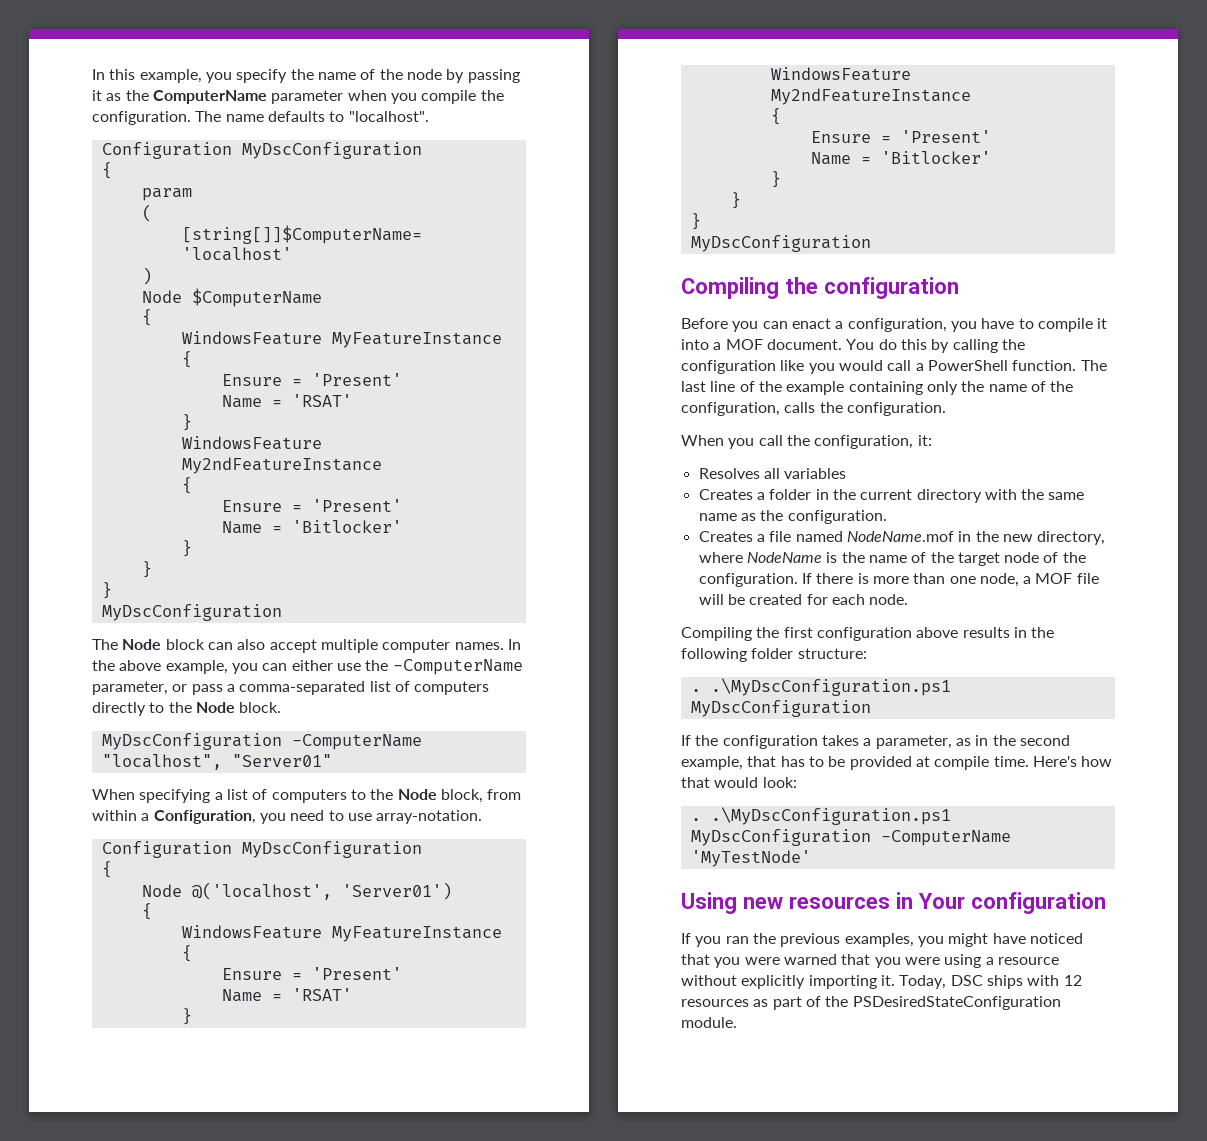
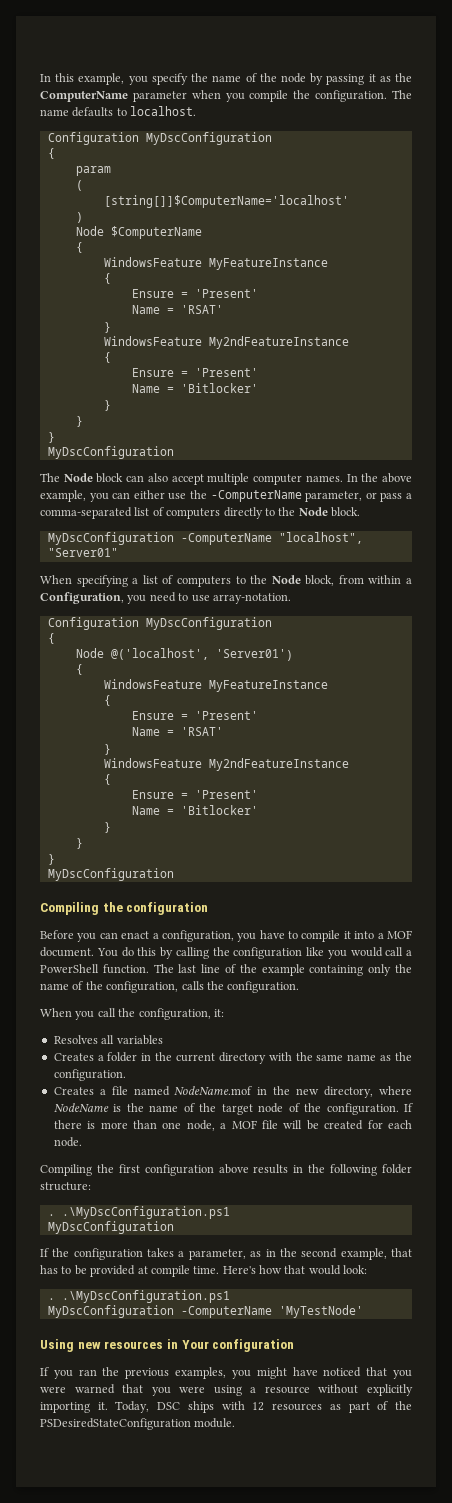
[348,111,429,122] "localhost". -> [130,106,197,116] localhost.

